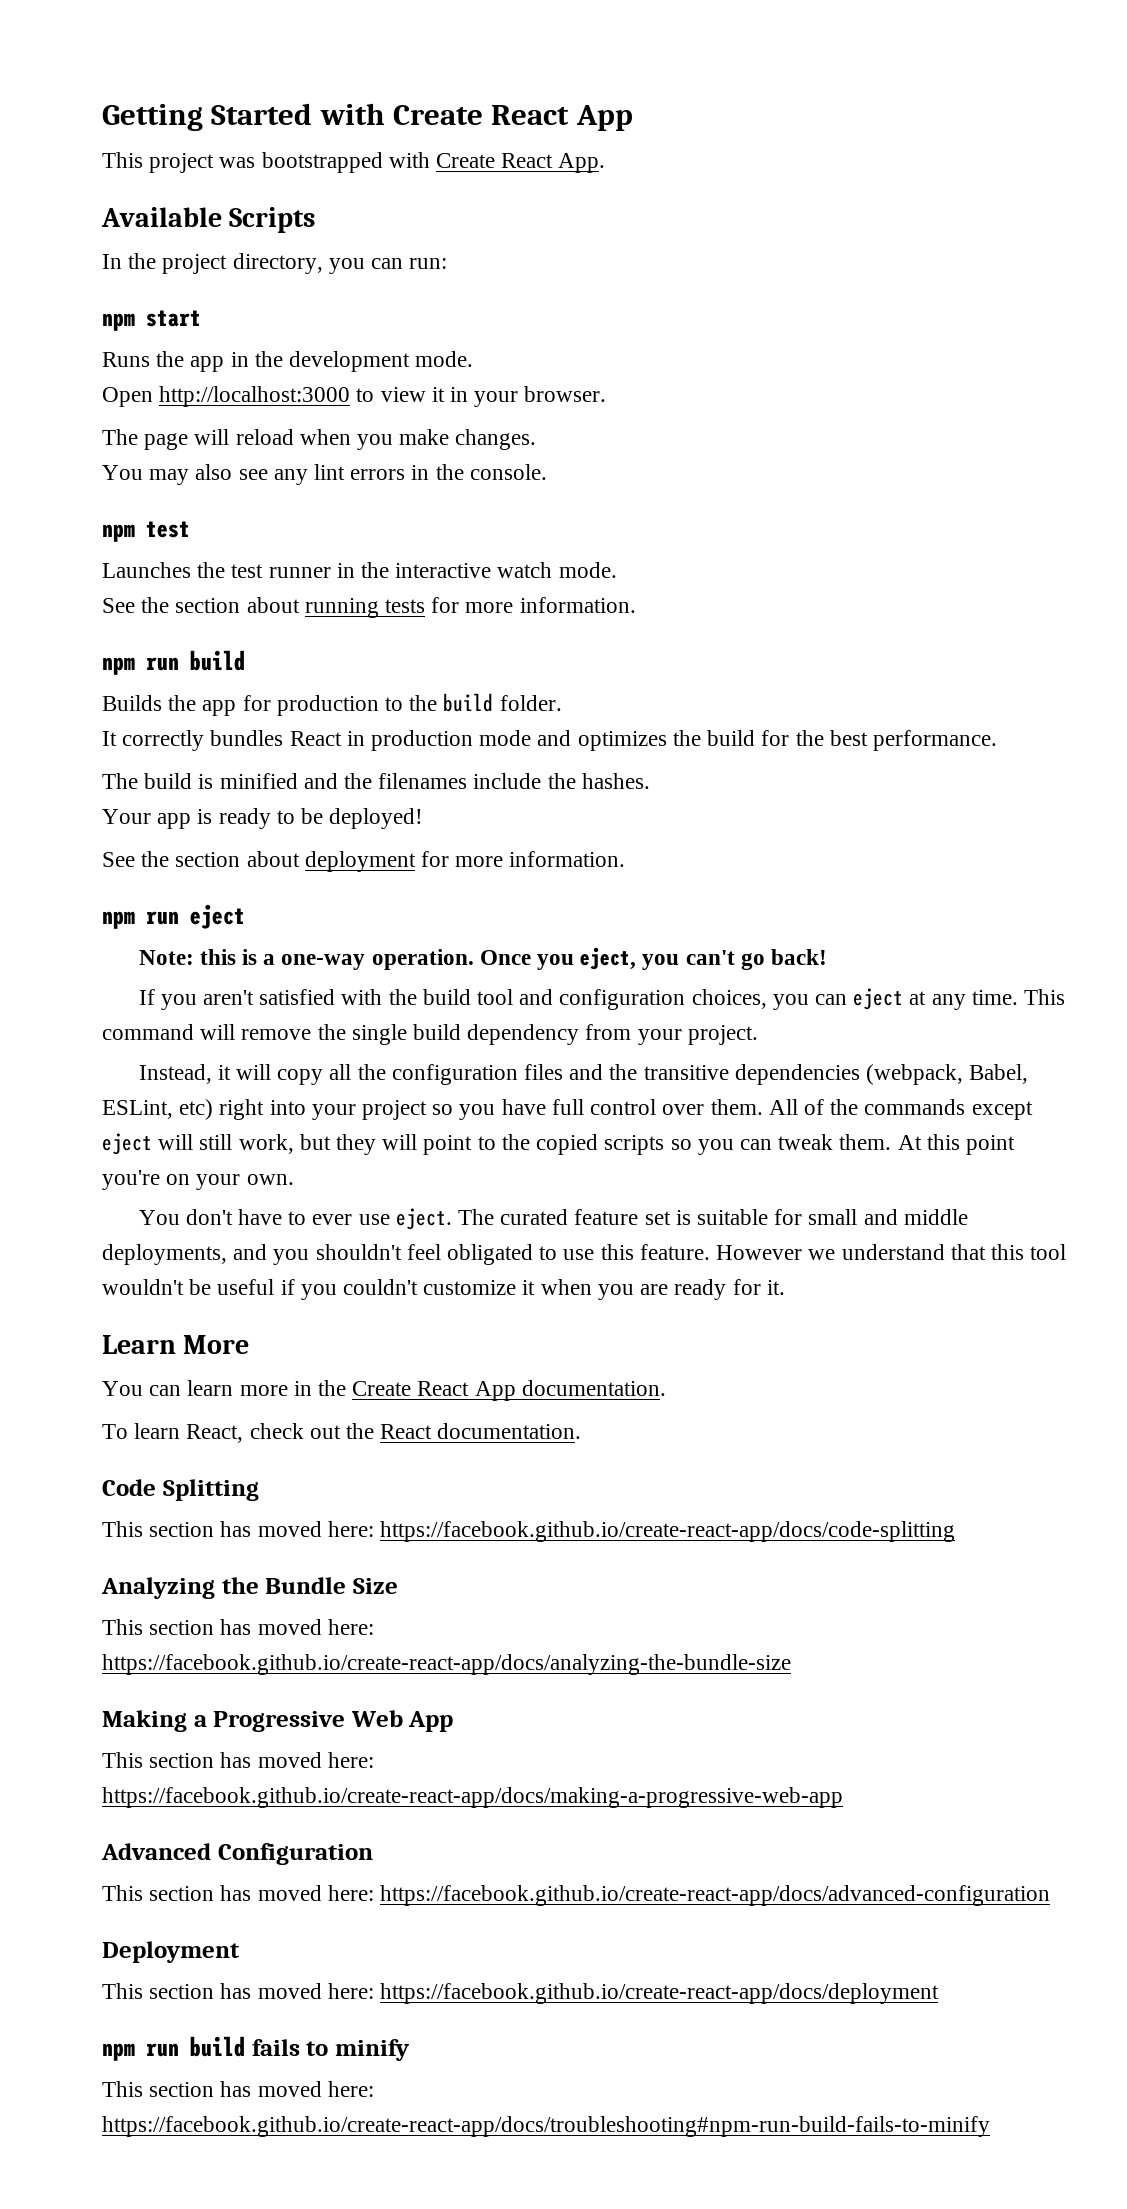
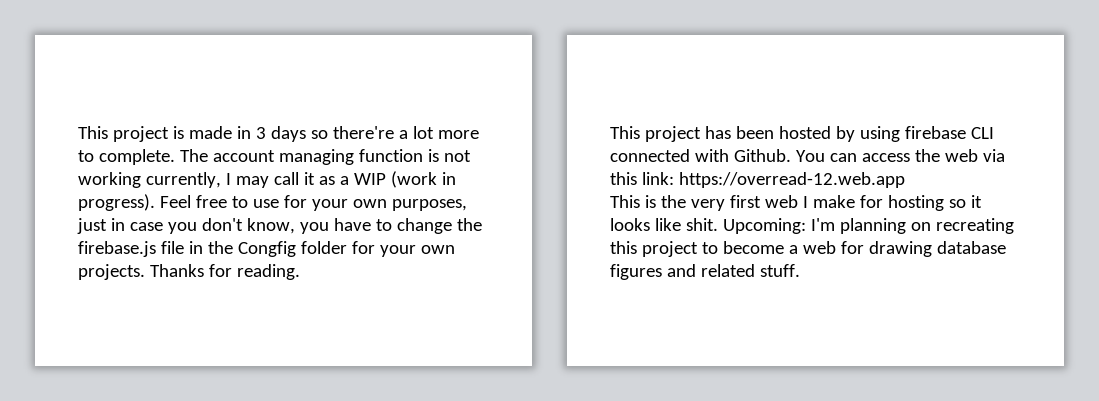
[102,103,633,131] [102,152,606,173] [101,207,316,233] [102,253,448,274] [102,310,201,331] [102,351,474,372] [102,386,607,407] [102,429,537,450] [102,464,547,485] [102,521,190,542] [102,562,617,578] [102,597,636,618] [102,650,245,675] [102,693,562,716] [102,730,997,751] [102,773,650,789] [102,808,424,829] [102,851,626,872] [102,904,245,929] [138,947,828,970] [138,988,1066,1010] [102,1024,758,1045] [138,1064,1029,1085] [102,1099,1033,1120] [102,1133,1015,1155] [102,1170,294,1190] [138,1208,968,1230] [102,1244,1067,1265] [102,1279,785,1300] [102,1335,250,1354] [102,1380,666,1401] [102,1423,582,1443] [102,1479,259,1501] [102,1521,956,1542] [101,1577,398,1599] [102,1619,374,1635] [102,1654,791,1675] [102,1710,454,1732] [102,1752,374,1768] [102,1787,843,1808] [101,1843,373,1865] [102,1885,1051,1906] [102,1941,240,1963] [102,1983,940,2004] [102,2036,410,2061] [102,2081,374,2097] [102,2116,990,2137] Getting Started with Create React App // This project was bootstrapped with Create React App. // Available Scripts // In the project directory, you can run: // npm start // Runs the app in the development mode. // Open http://localhost:3000 to view it in your browser. // The page will reload when you make changes. // You may also see any lint errors in the console. // npm test // Launches the test runner in the interactive watch mode. // See the section about running tests for more information. // npm run build // Builds the app for production to the build folder. // It correctly bundles React in production mode and optimizes the build for the best performance. // The build is minified and the filenames include the hashes. // Your app is ready to be deployed! // See the section about deployment for more information. // npm run eject // Note: this is a one-way operation. Once you eject, you can't go back! // If you aren't satisfied with the build tool and configuration choices, you can eject at any time. This command will remove the single build dependency from your project. // Instead, it will copy all the configuration files and the transitive dependencies (webpack, Babel, ESLint, etc) right into your project so you have full control over them. All of the commands except eject will still work, but they will point to the copied scripts so you can tweak them. At this point you're on your own. // You don't have to ever use eject. The curated feature set is suitable for small and middle deployments, and you shouldn't feel obligated to use this feature. However we understand that this tool wouldn't be useful if you couldn't customize it when you are ready for it. // Learn More // You can learn more in the Create React App documentation. // To learn React, check out the React documentation. // Code Splitting // This section has moved here: https://facebook.github.io/create-react-app/docs/code-splitting // Analyzing the Bundle Size // This section has moved here: https://facebook.github.io/create-react-app/docs/analyzing-the-bundle-size // Making a Progressive Web App // This section has moved here: https://facebook.github.io/create-react-app/docs/making-a-progressive-web-app // Advanced Configuration // This section has moved here: https://facebook.github.io/create-react-app/docs/advanced-configuration // Deployment // This section has moved here: https://facebook.github.io/create-react-app/docs/deployment // npm run build fails to minify // This section has moved here: https://facebook.github.io/create-react-app/docs/troubleshooting#npm-run-build-fails-to-minify -> [78,126,479,142] [78,149,471,165] [78,171,456,188] [78,194,467,211] [77,218,482,234] [78,241,455,257] [78,264,300,280] [610,126,994,142] [610,149,1005,162] [610,172,905,188] [610,195,982,211] [610,218,1014,234] [610,241,1006,257] [610,264,800,280] This project is made in 3 days so there're a lot more to complete. The account managing function is not working currently, I may call it as a WIP (work in progress). Feel free to use for your own purposes, just in case you don't know, you have to change the firebase.js file in the Congfig folder for your own projects. Thanks for reading. // This project has been hosted by using firebase CLI connected with Github. You can access the web via this link: https://overread-12.web.app // This is the very first web I make for hosting so it looks like shit. Upcoming: I'm planning on recreating this project to become a web for drawing database figures and related stuff.

